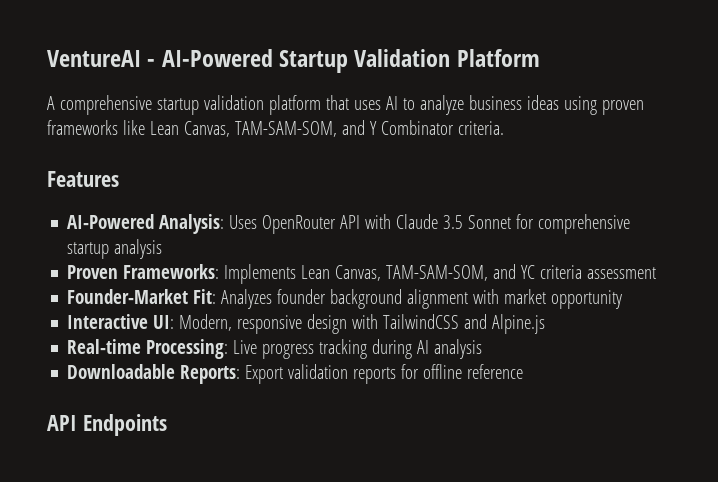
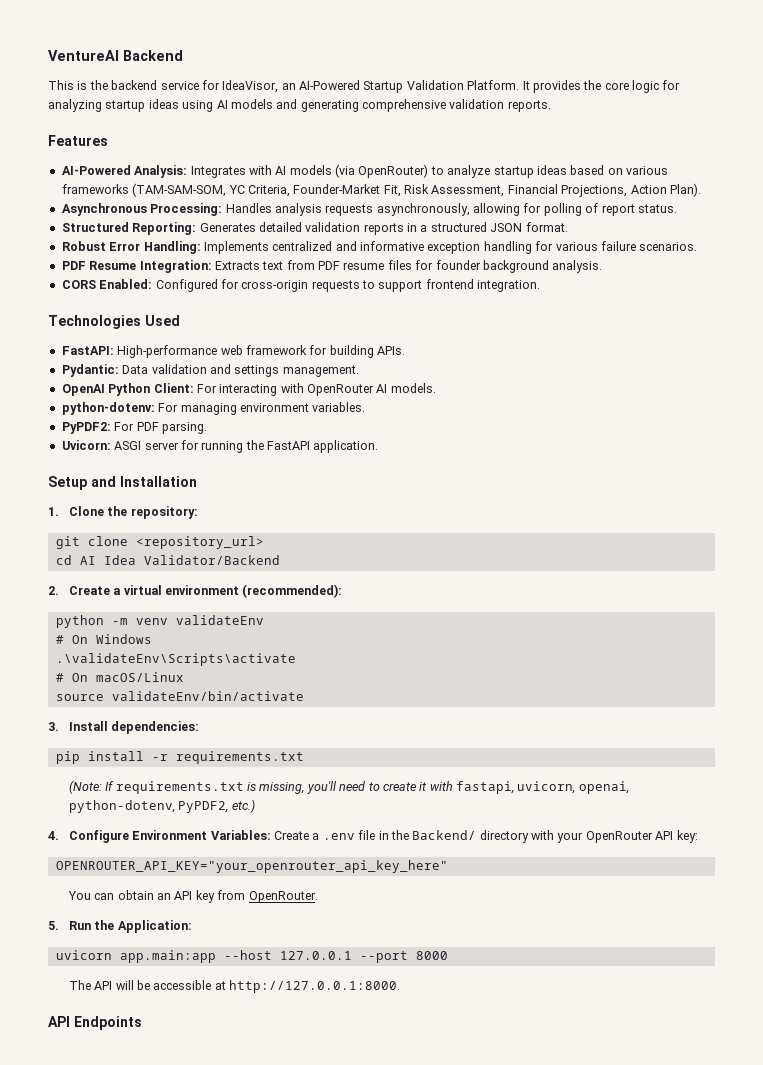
[147,49,540,73] [47,95,644,115] [47,120,504,137] [47,171,119,187] [67,214,631,234] [67,239,163,259] [67,264,657,284] [67,289,623,309] [67,314,546,334] [67,339,483,359] [67,364,524,384] - AI-Powered Startup Validation Platform // A comprehensive startup validation platform that uses AI to analyze business ideas using proven frameworks like Lean Canvas, TAM-SAM-SOM, and Y Combinator criteria. // Features // AI-Powered Analysis: Uses OpenRouter API with Claude 3.5 Sonnet for comprehensive startup analysis // Proven Frameworks: Implements Lean Canvas, TAM-SAM-SOM, and YC criteria assessment // Founder-Market Fit: Analyzes founder background alignment with market opportunity // Interactive UI: Modern, responsive design with TailwindCSS and Alpine.js // Real-time Processing: Live progress tracking during AI analysis // Downloadable Reports: Export validation reports for offline reference -> [123,50,183,61] [48,80,681,93] [48,99,551,112] [48,135,108,146] [61,164,668,178] [61,183,701,197] [61,203,677,216] [61,222,568,235] [61,241,698,254] [61,260,603,273] [61,279,541,292] [48,315,180,329] [61,345,405,358] [61,364,359,377] [61,383,436,396] [61,402,366,415] [61,422,207,434] [61,440,379,453] [48,476,197,490] [48,506,198,519] [55,536,264,549] [55,555,280,565] [48,584,343,598] [55,615,264,628] [55,634,152,644] [55,653,296,666] [55,672,184,682] [55,691,304,701] [48,721,200,734] [55,751,304,764] [68,780,629,794] [68,799,255,813] [48,830,698,843] [55,860,448,873] [67,890,318,903] [48,920,192,933] [55,950,448,963] [68,980,401,993] Backend // This is the backend service for IdeaVisor, an AI-Powered Startup Validation Platform. It provides the core logic for analyzing startup ideas using AI models and generating comprehensive validation reports. // Features // AI-Powered Analysis: Integrates with AI models (via OpenRouter) to analyze startup ideas based on various frameworks (TAM-SAM-SOM, YC Criteria, Founder-Market Fit, Risk Assessment, Financial Projections, Action Plan). // Asynchronous Processing: Handles analysis requests asynchronously, allowing for polling of report status. // Structured Reporting: Generates detailed validation reports in a structured JSON format. // Robust Error Handling: Implements centralized and informative exception handling for various failure scenarios. // PDF Resume Integration: Extracts text from PDF resume files for founder background analysis. // CORS Enabled: Configured for cross-origin requests to support frontend integration. // Technologies Used // FastAPI: High-performance web framework for building APIs. // Pydantic: Data validation and settings management. // OpenAI Python Client: For interacting with OpenRouter AI models. // python-dotenv: For managing environment variables. // PyPDF2: For PDF parsing. // Uvicorn: ASGI server for running the FastAPI application. // Setup and Installation // 1. Clone the repository: // git clone <repository_url> // cd AI Idea Validator/Backend // 2. Create a virtual environment (recommended): // python -m venv validateEnv // # On Windows // .\validateEnv\Scripts\activate // # On macOS/Linux // source validateEnv/bin/activate // 3. Install dependencies: // pip install -r requirements.txt // (Note: If requirements.txt is missing, you'll need to create it with fastapi, uvicorn, openai, python-dotenv, PyPDF2, etc.) // 4. Configure Environment Variables: Create a .env file in the Backend/ directory with your OpenRouter API key: // OPENROUTER_API_KEY="your_openrouter_api_key_here" // You can obtain an API key from OpenRouter. // 5. Run the Application: // uvicorn app.main:app --host 127.0.0.1 --port 8000 // The API will be accessible at http://127.0.0.1:8000.

